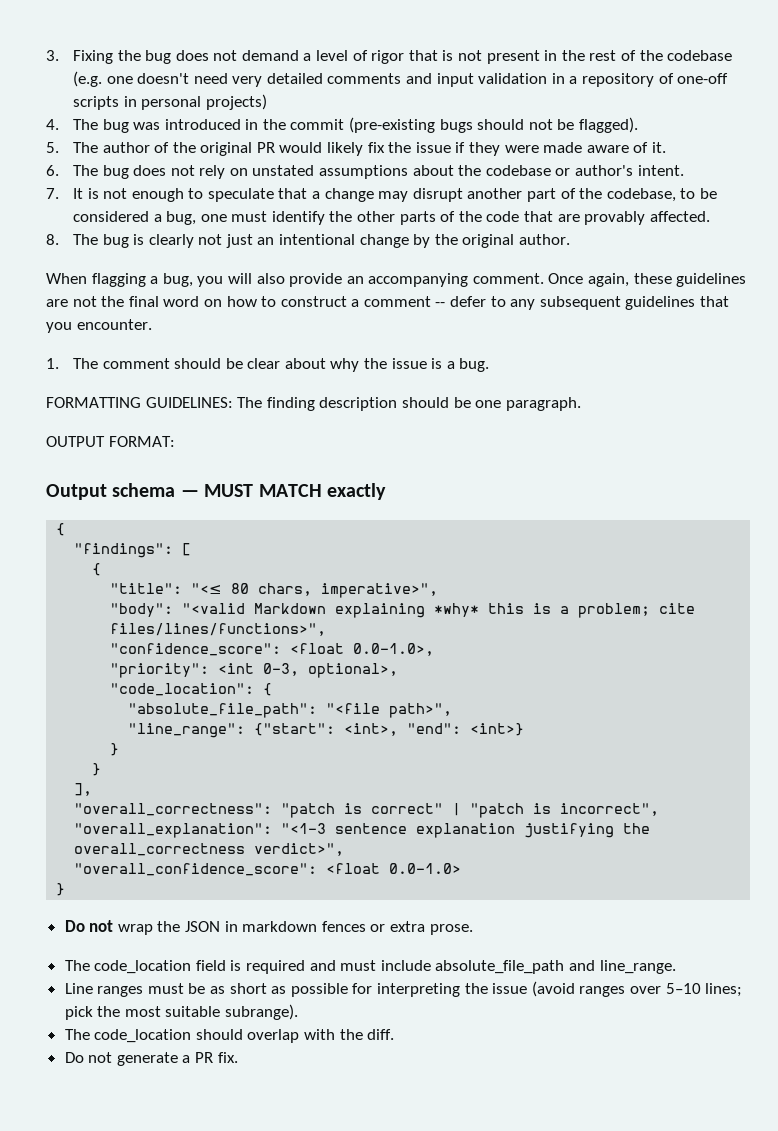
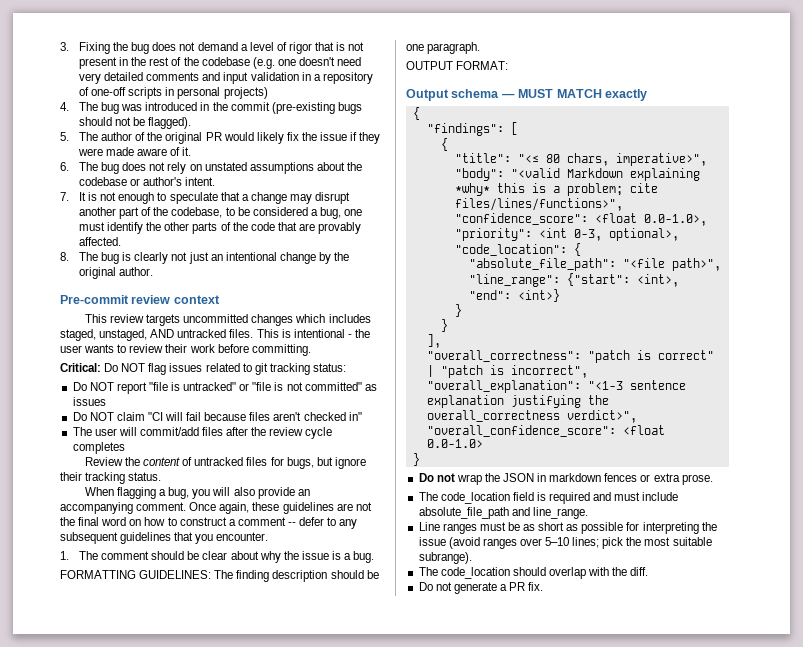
(571, 239) none -> [60,295,220,304] [84,314,371,326] [60,329,370,341] [60,344,311,356] [60,363,346,375] [72,382,377,394] [72,397,106,406] [72,412,362,421] [72,427,333,439] [72,442,125,454] [84,457,366,469] [60,472,162,484] // Pre-commit review context // This review targets uncommitted changes which includes staged, unstaged, AND untracked files. This is intentional - the user wants to review their work before committing. // Critical: Do NOT flag issues related to git tracking status: // Do NOT report "file is untracked" or "file is not committed" as issues // Do NOT claim "CI will fail because files aren't checked in" // The user will commit/add files after the review cycle completes // Review the content of untracked files for bugs, but ignore their tracking status.

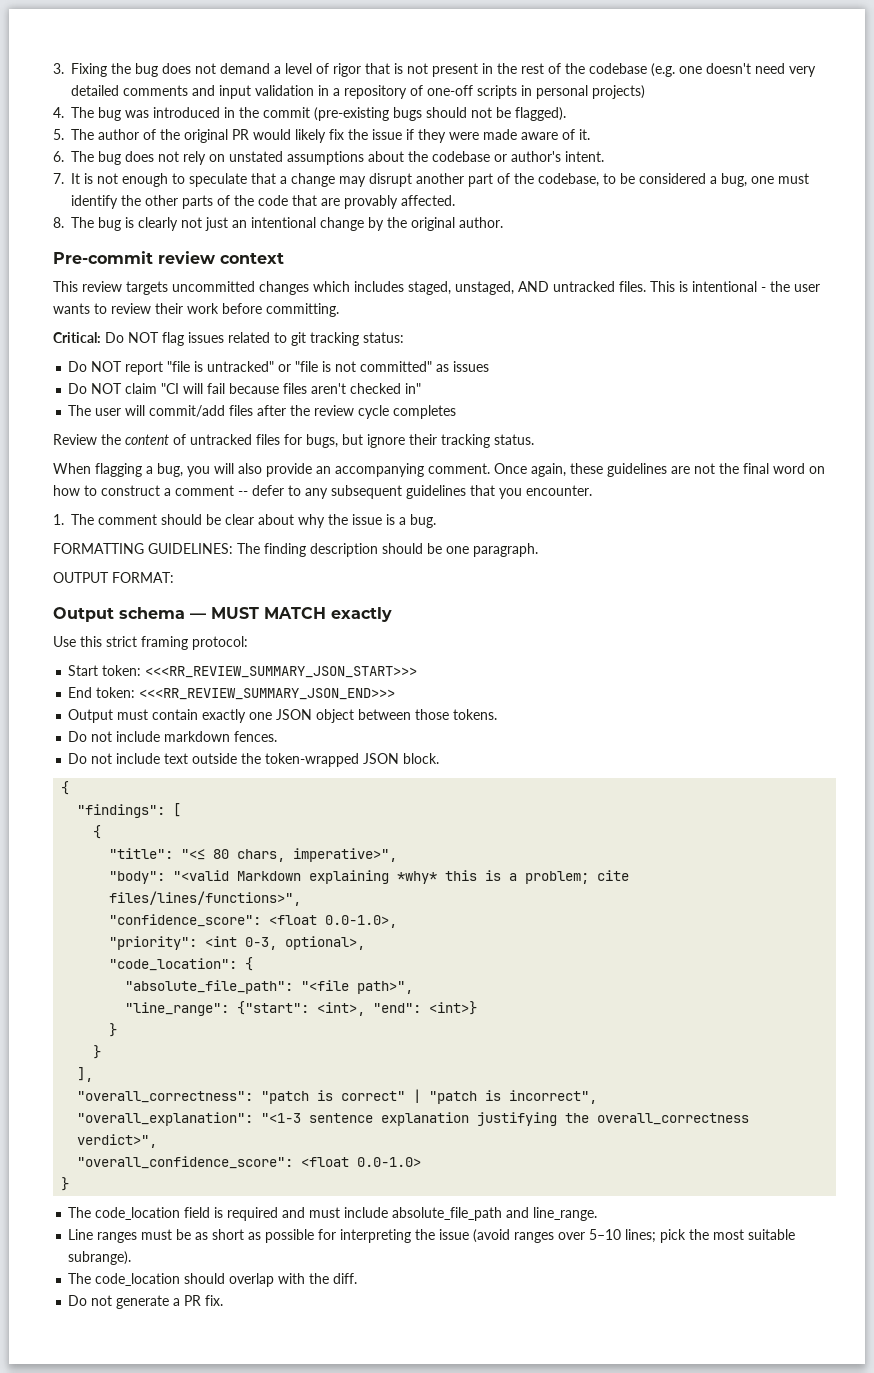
(647, 95) none -> [53,636,248,650] [68,665,418,678] [68,687,396,700] [68,709,498,723] [68,731,278,742] [68,753,440,767] // Use this strict framing protocol: // Start token: <<<RR_REVIEW_SUMMARY_JSON_START>>> // End token: <<<RR_REVIEW_SUMMARY_JSON_END>>> // Output must contain exactly one JSON object between those tokens. // Do not include markdown fences. // Do not include text outside the token-wrapped JSON block.
[418,473,713,485] // Do not wrap the JSON in markdown fences or extra prose. -> (70, 1184) none

